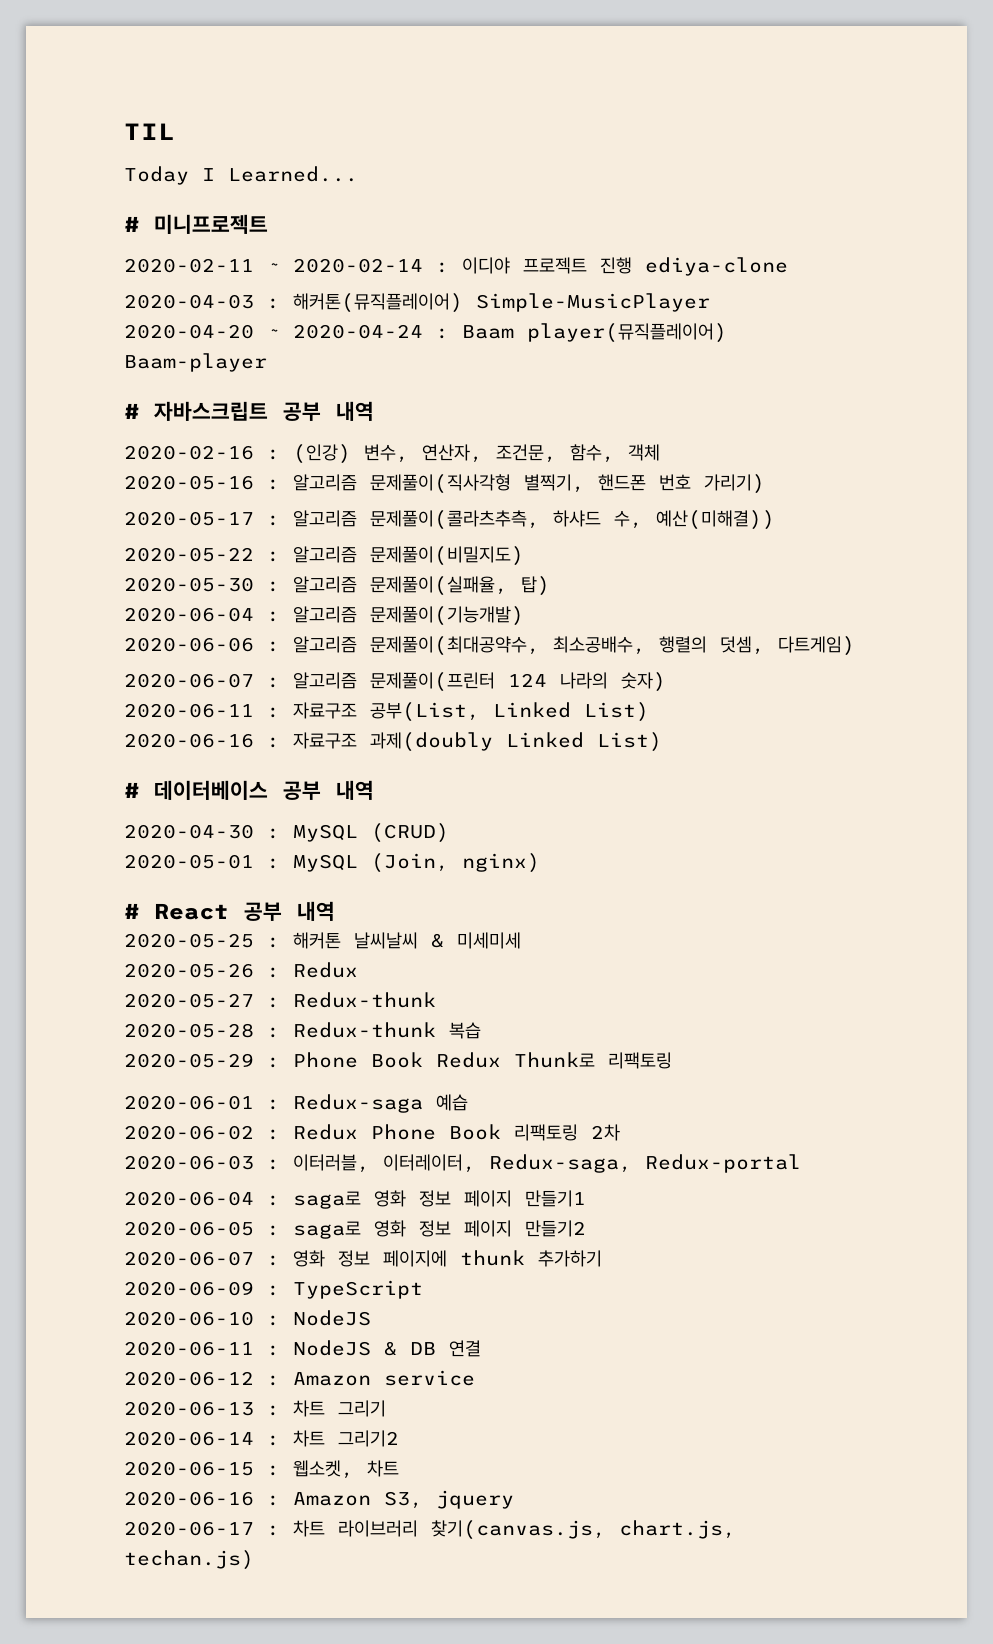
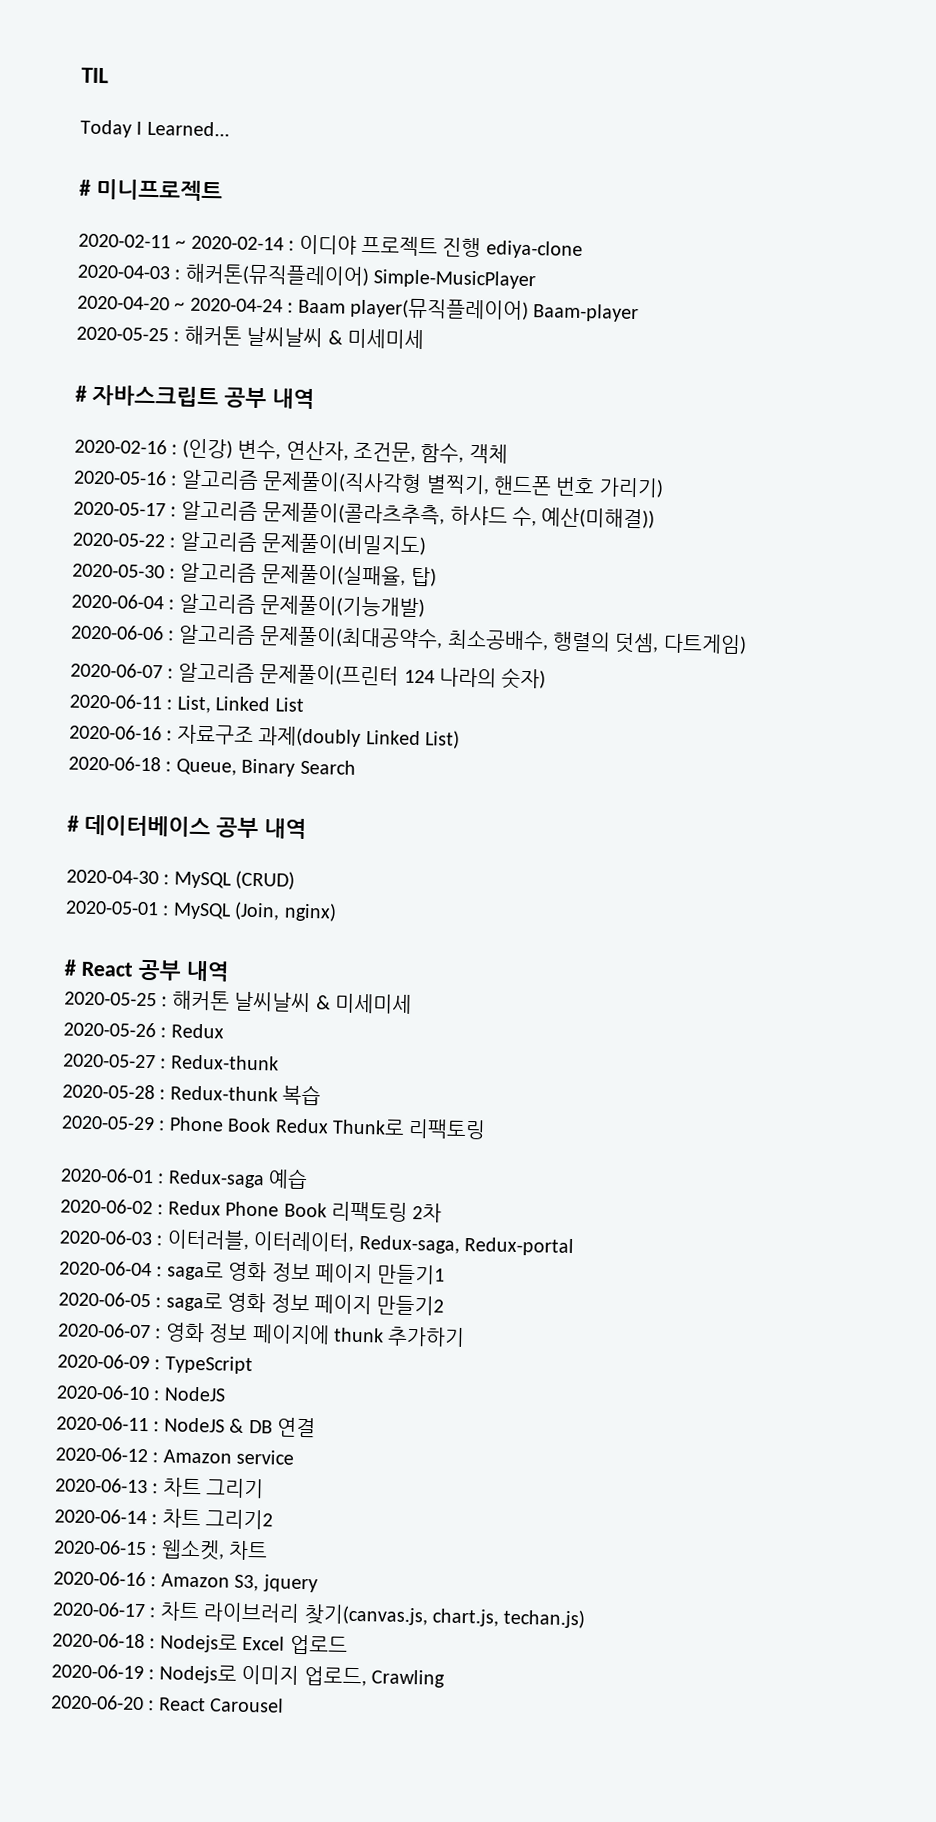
(267, 362) none -> [76,325,424,350] // 2020-05-25 : 해커톤 날씨날씨 & 미세미세
[293,702,649,722] 자료구조 공부(List, Linked List) -> [176,695,304,714] List, Linked List
(662, 742) none -> [68,755,356,777] // 2020-06-18 : Queue, Binary Search
(254, 1560) none -> [52,1632,348,1655] [51,1663,445,1688] [51,1694,285,1713] // 2020-06-18 : Nodejs로 Excel 업로드 // 2020-06-19 : Nodejs로 이미지 업로드, Crawling // 2020-06-20 : React Carousel

